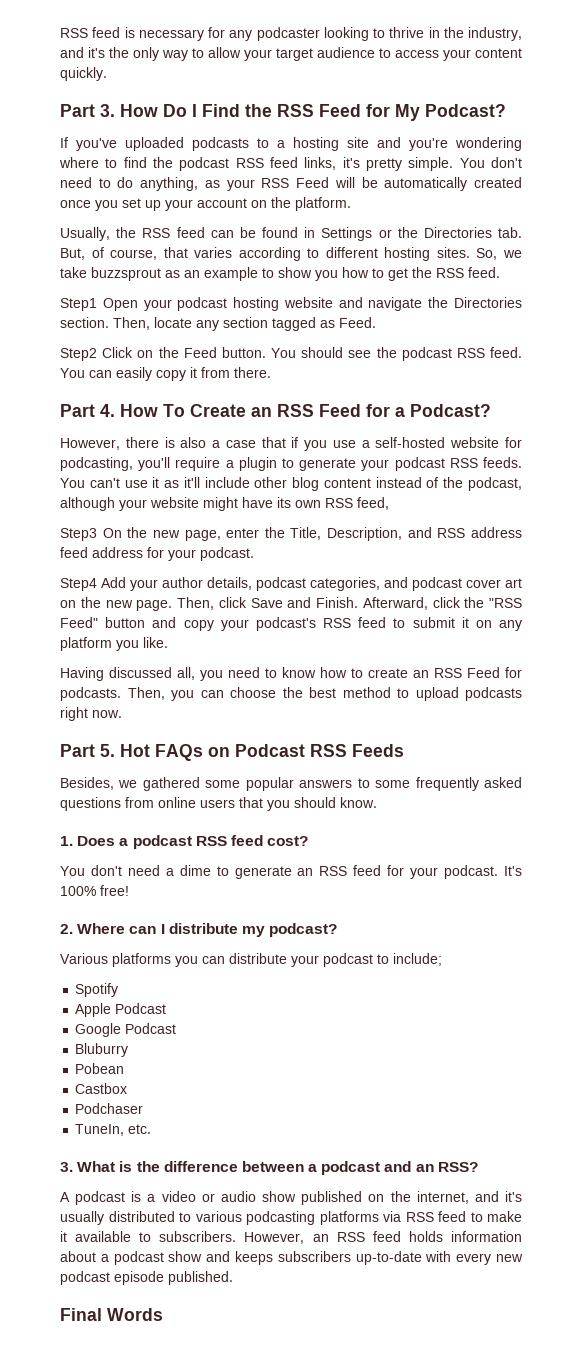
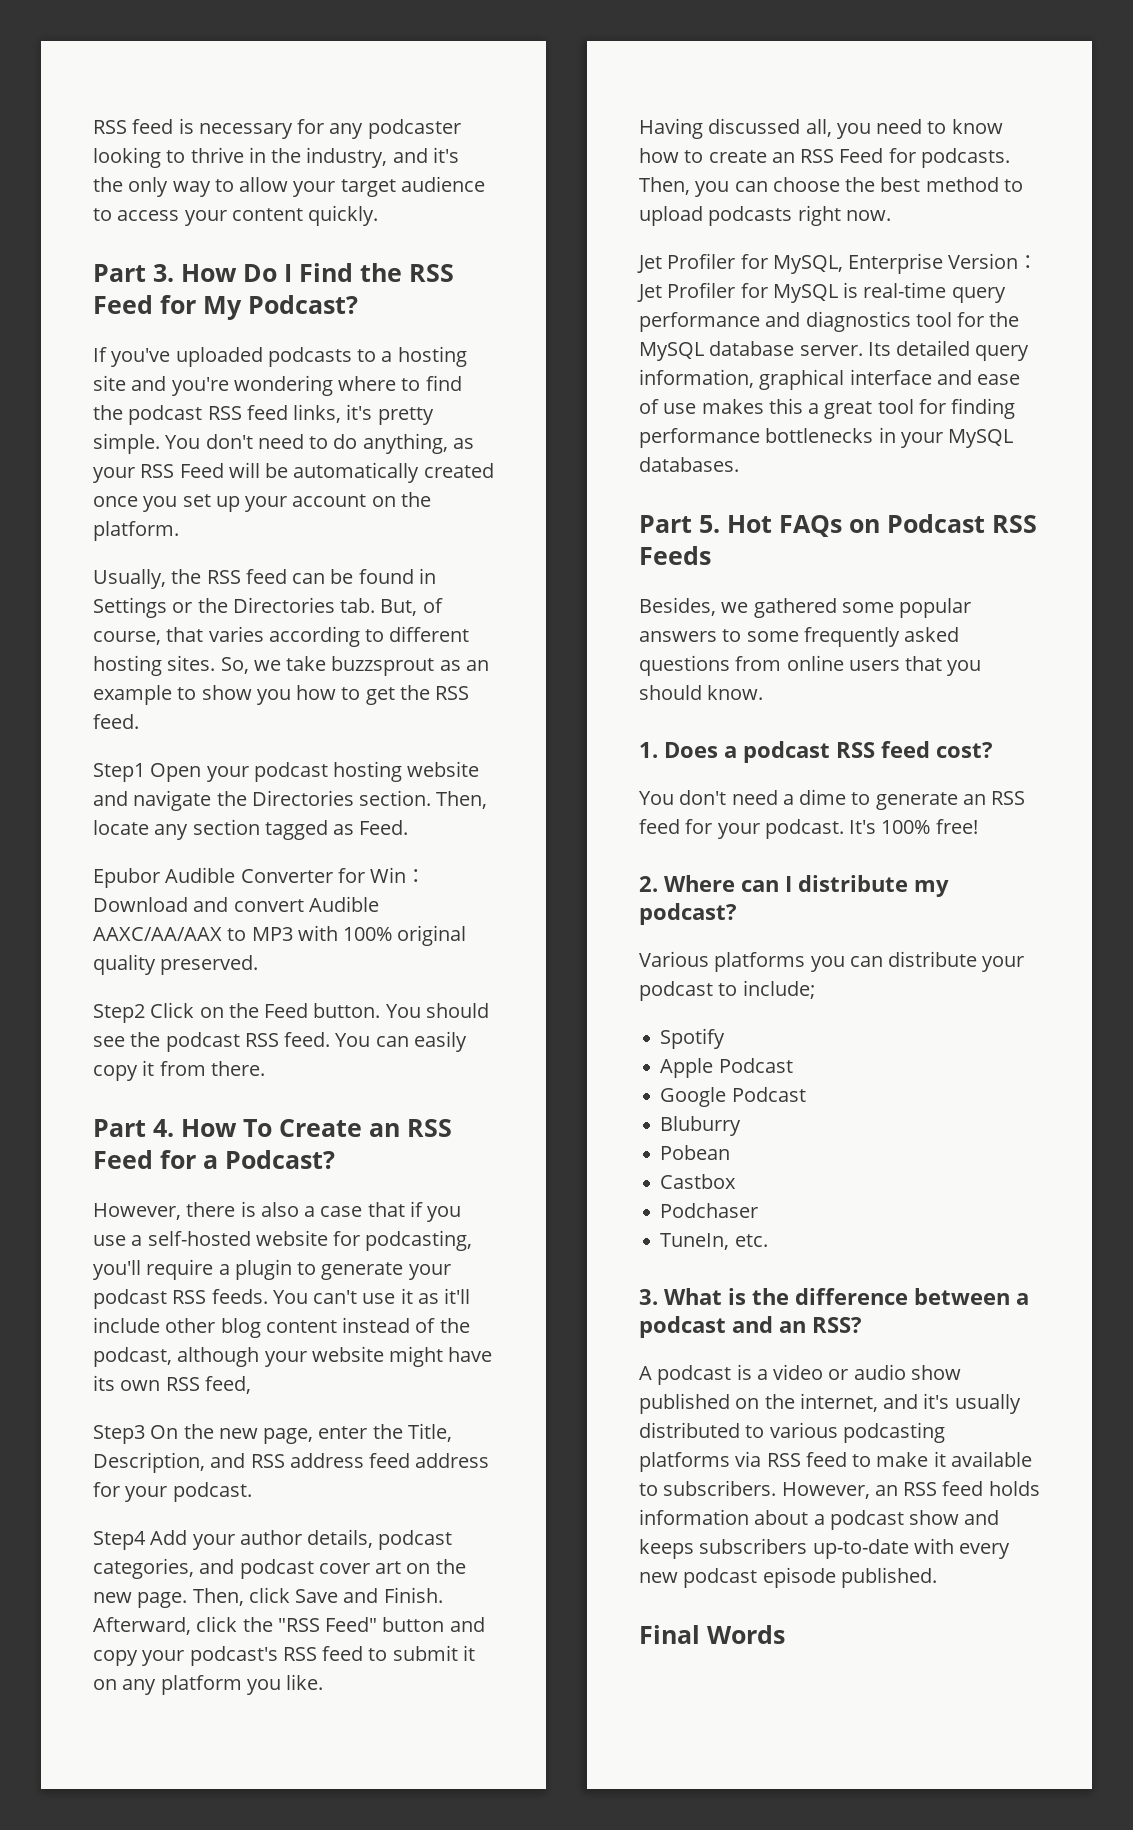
(376, 322) none -> [93,867,427,888] [93,896,379,912] [93,925,467,946] [93,954,259,975] // Epubor Audible Converter for Win：Download and convert Audible AAXC/AA/AAX to MP3 with 100% original quality preserved.
(122, 714) none -> [637,253,1039,274] [637,282,1006,303] [639,311,1020,332] [639,340,1030,361] [639,369,1021,390] [639,398,1016,419] [639,427,1014,448] [639,457,739,472] // Jet Profiler for MySQL, Enterprise Version：Jet Profiler for MySQL is real-time query performance and diagnostics tool for the MySQL database server. Its detailed query information, graphical interface and ease of use makes this a great tool for finding performance bottlenecks in your MySQL databases.

